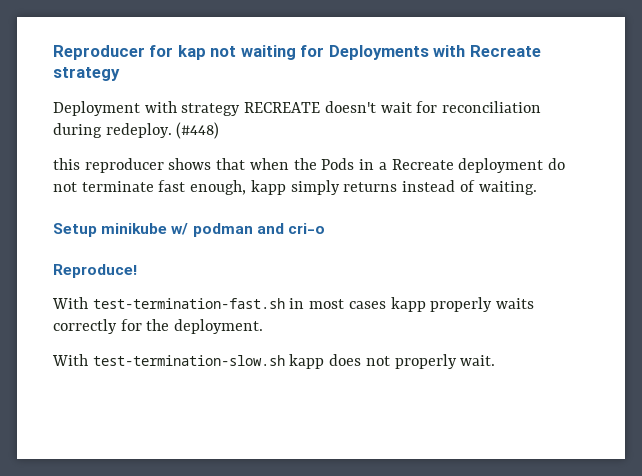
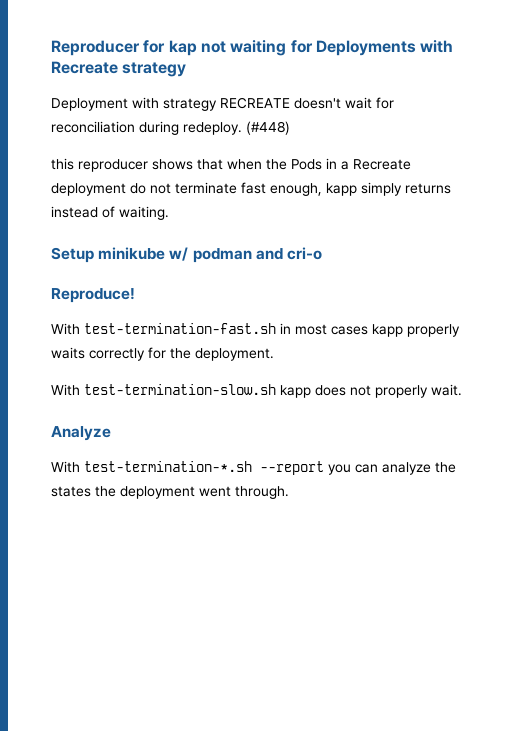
(496, 360) none -> [51,426,111,441] [51,461,456,475] [51,486,289,499] // Analyze // With test-termination-*.sh --report you can analyze the states the deployment went through.

